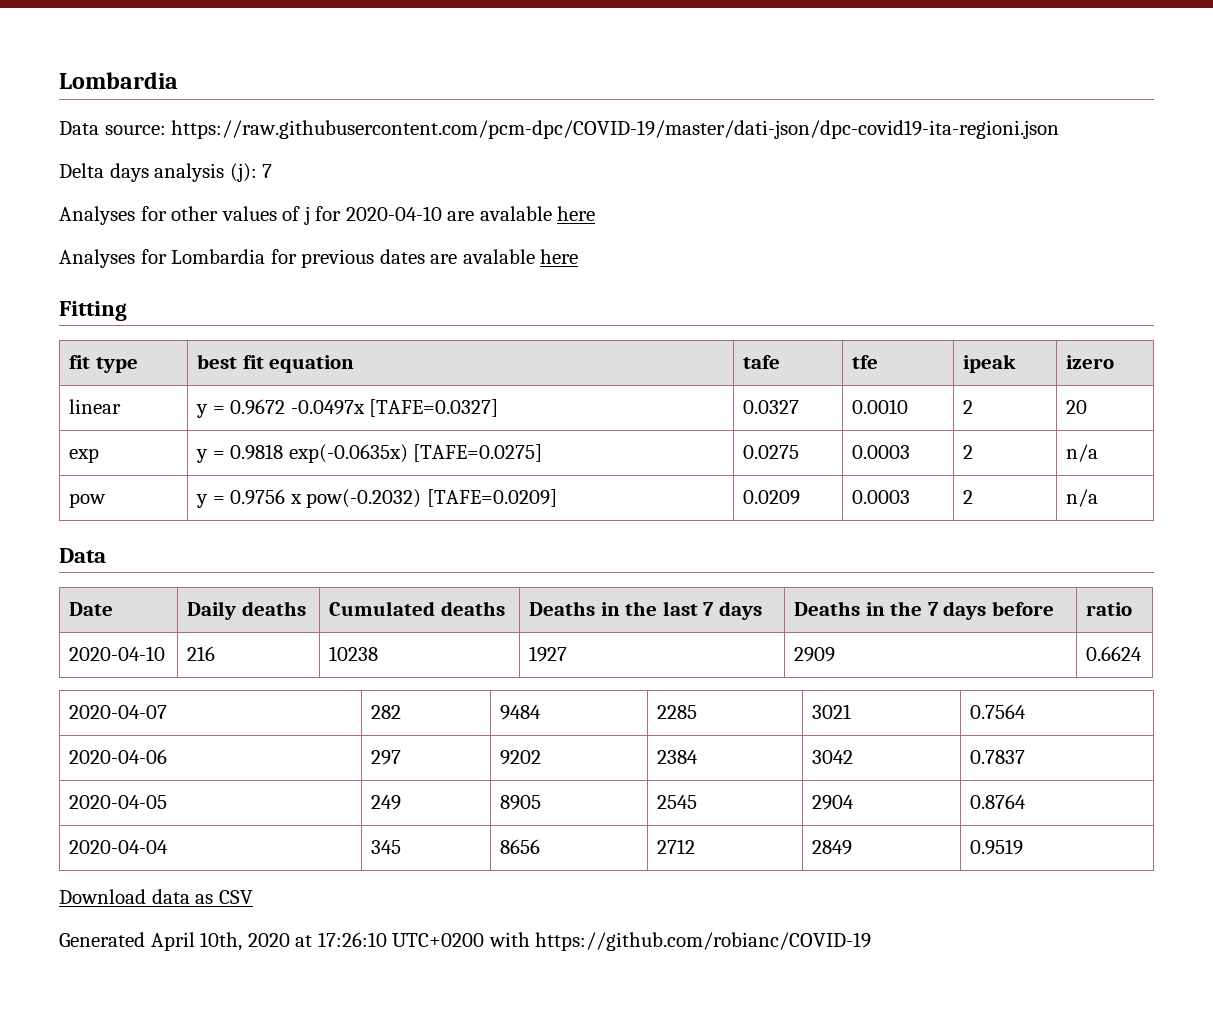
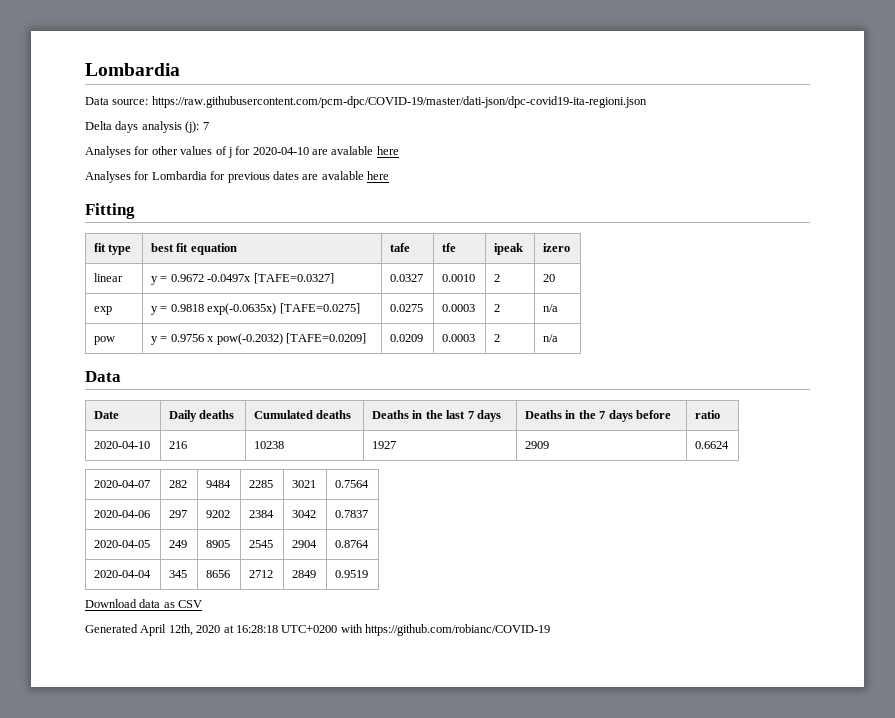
[200,932,243,951] 10th, -> [168,624,193,636] 12th,
[317,932,387,947] 17:26:10 -> [235,625,278,633] 16:28:18

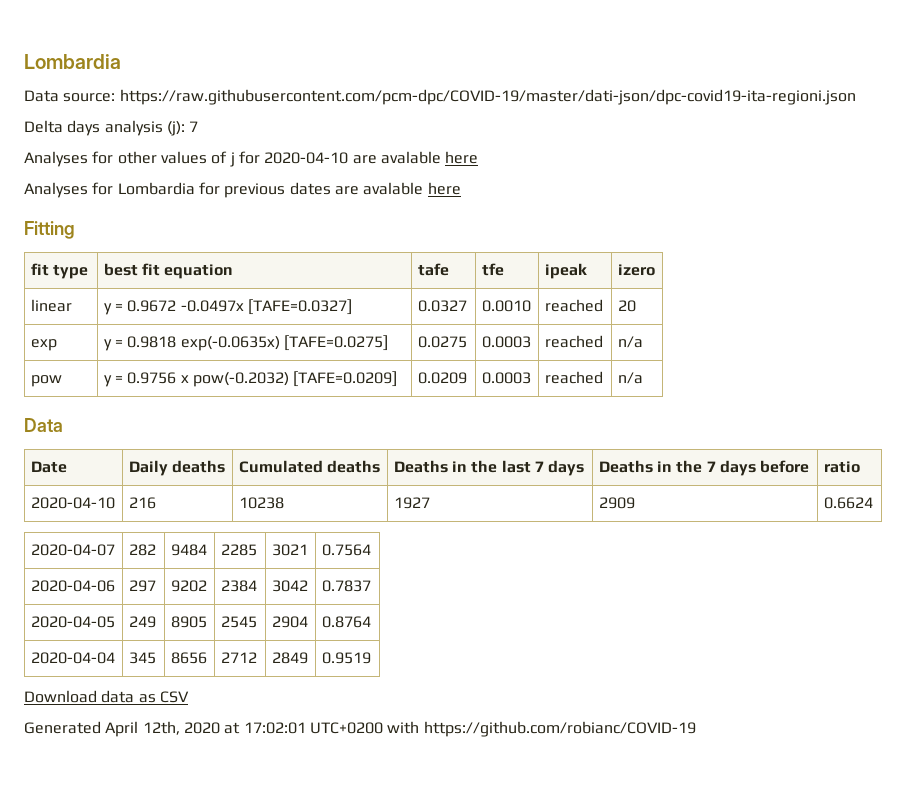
[494,274,501,282] 2 -> [544,299,603,312] reached
[494,304,501,312] 2 -> [544,335,603,348] reached
[494,334,501,342] 2 -> [544,371,603,384] reached
[235,625,278,633] 16:28:18 -> [243,722,306,734] 17:02:01

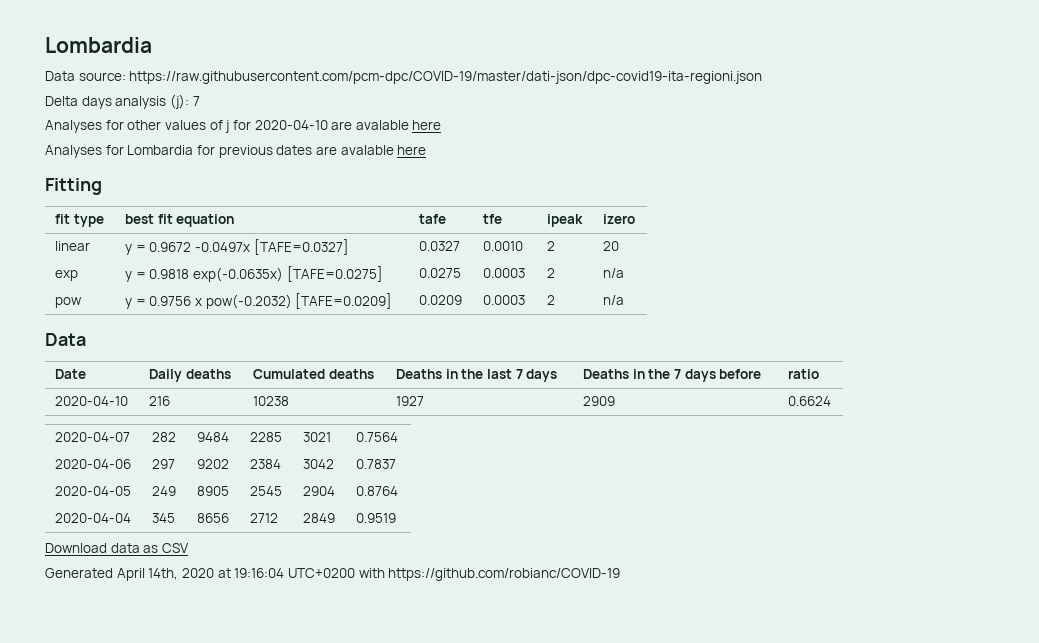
[544,299,603,312] reached -> [547,241,556,251] 2
[544,335,603,348] reached -> [547,268,556,278] 2
[544,371,603,384] reached -> [547,295,556,305] 2
[142,721,180,735] 12th, -> [148,568,179,580] 14th,
[243,722,306,734] 17:02:01 -> [234,568,285,578] 19:16:04

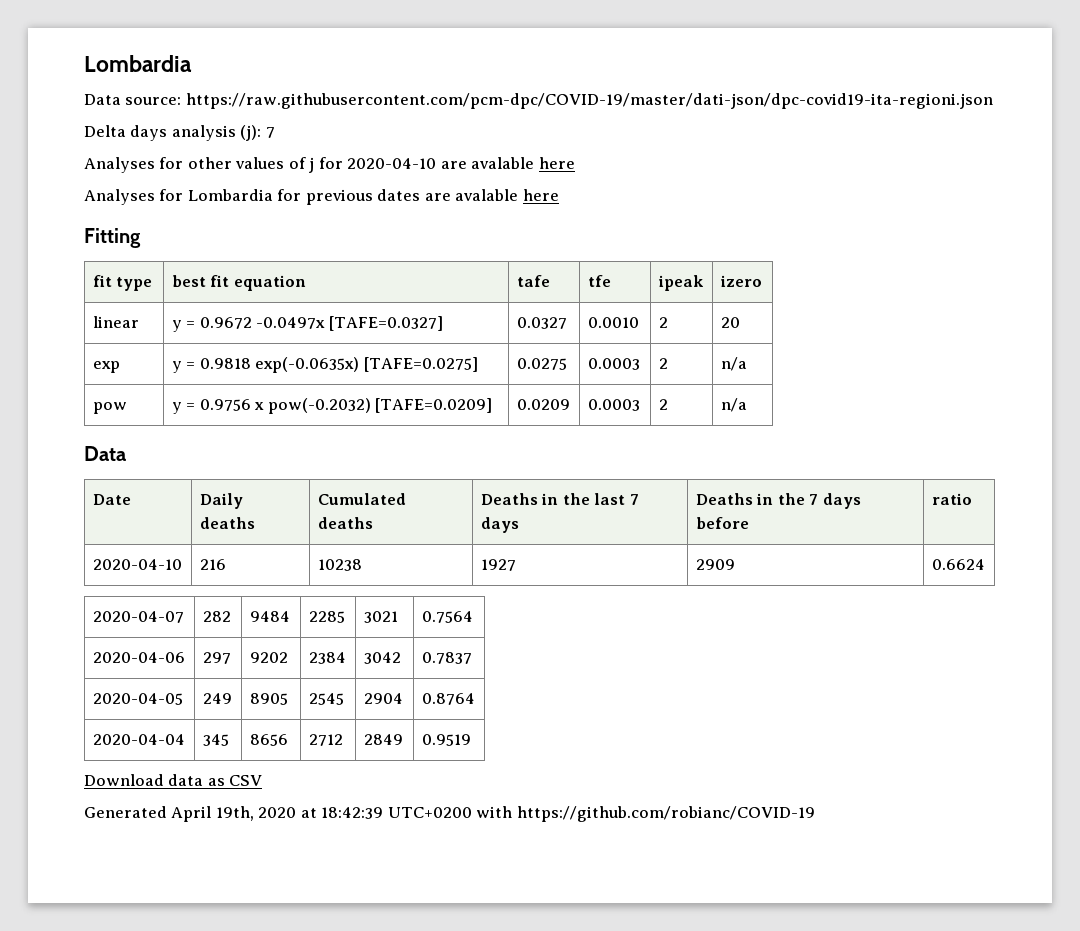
[148,568,179,580] 14th, -> [215,806,254,821] 19th,
[234,568,285,578] 19:16:04 -> [321,807,384,819] 18:42:39

